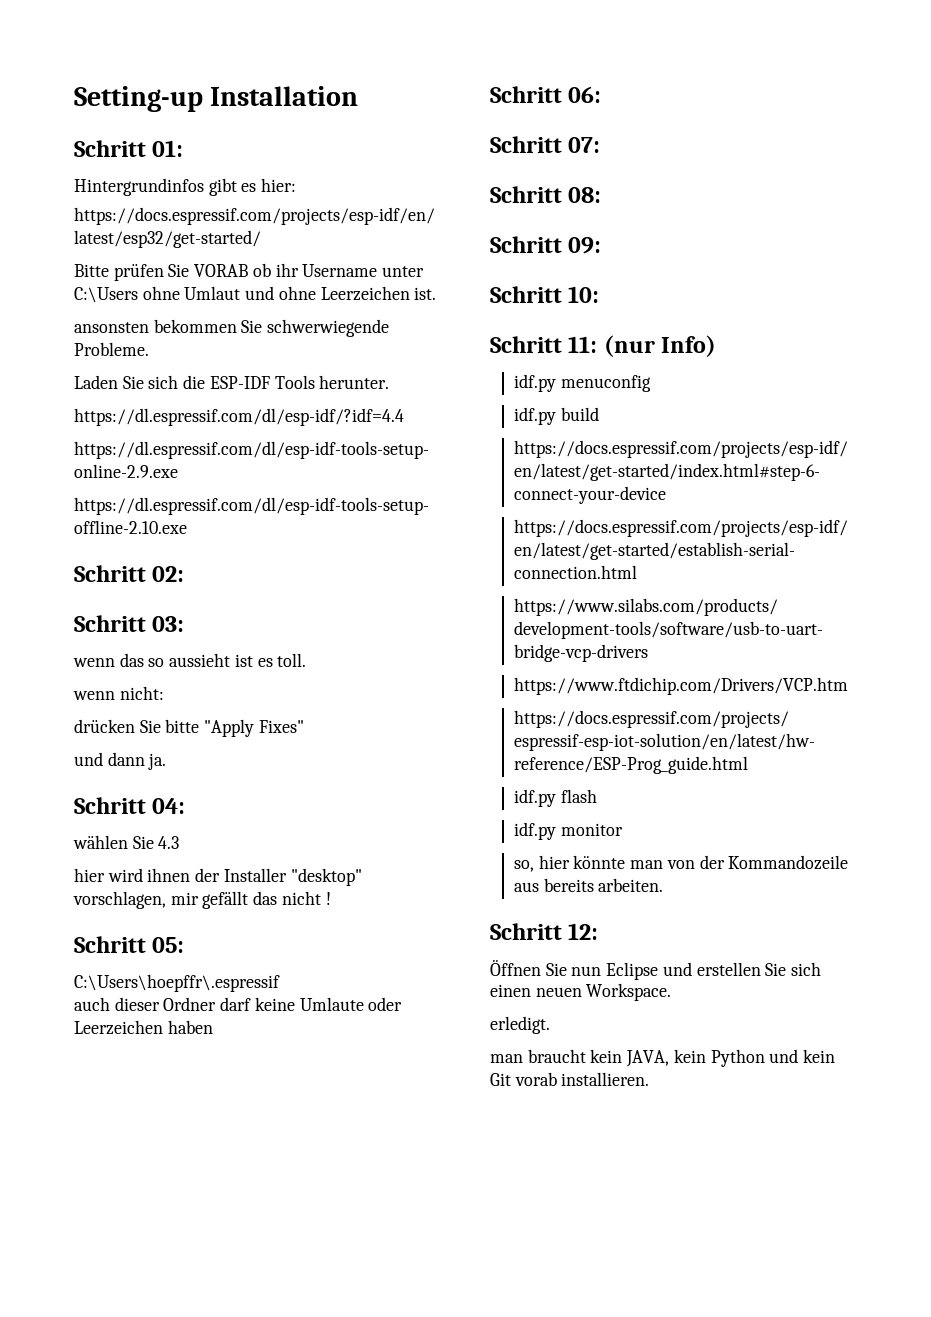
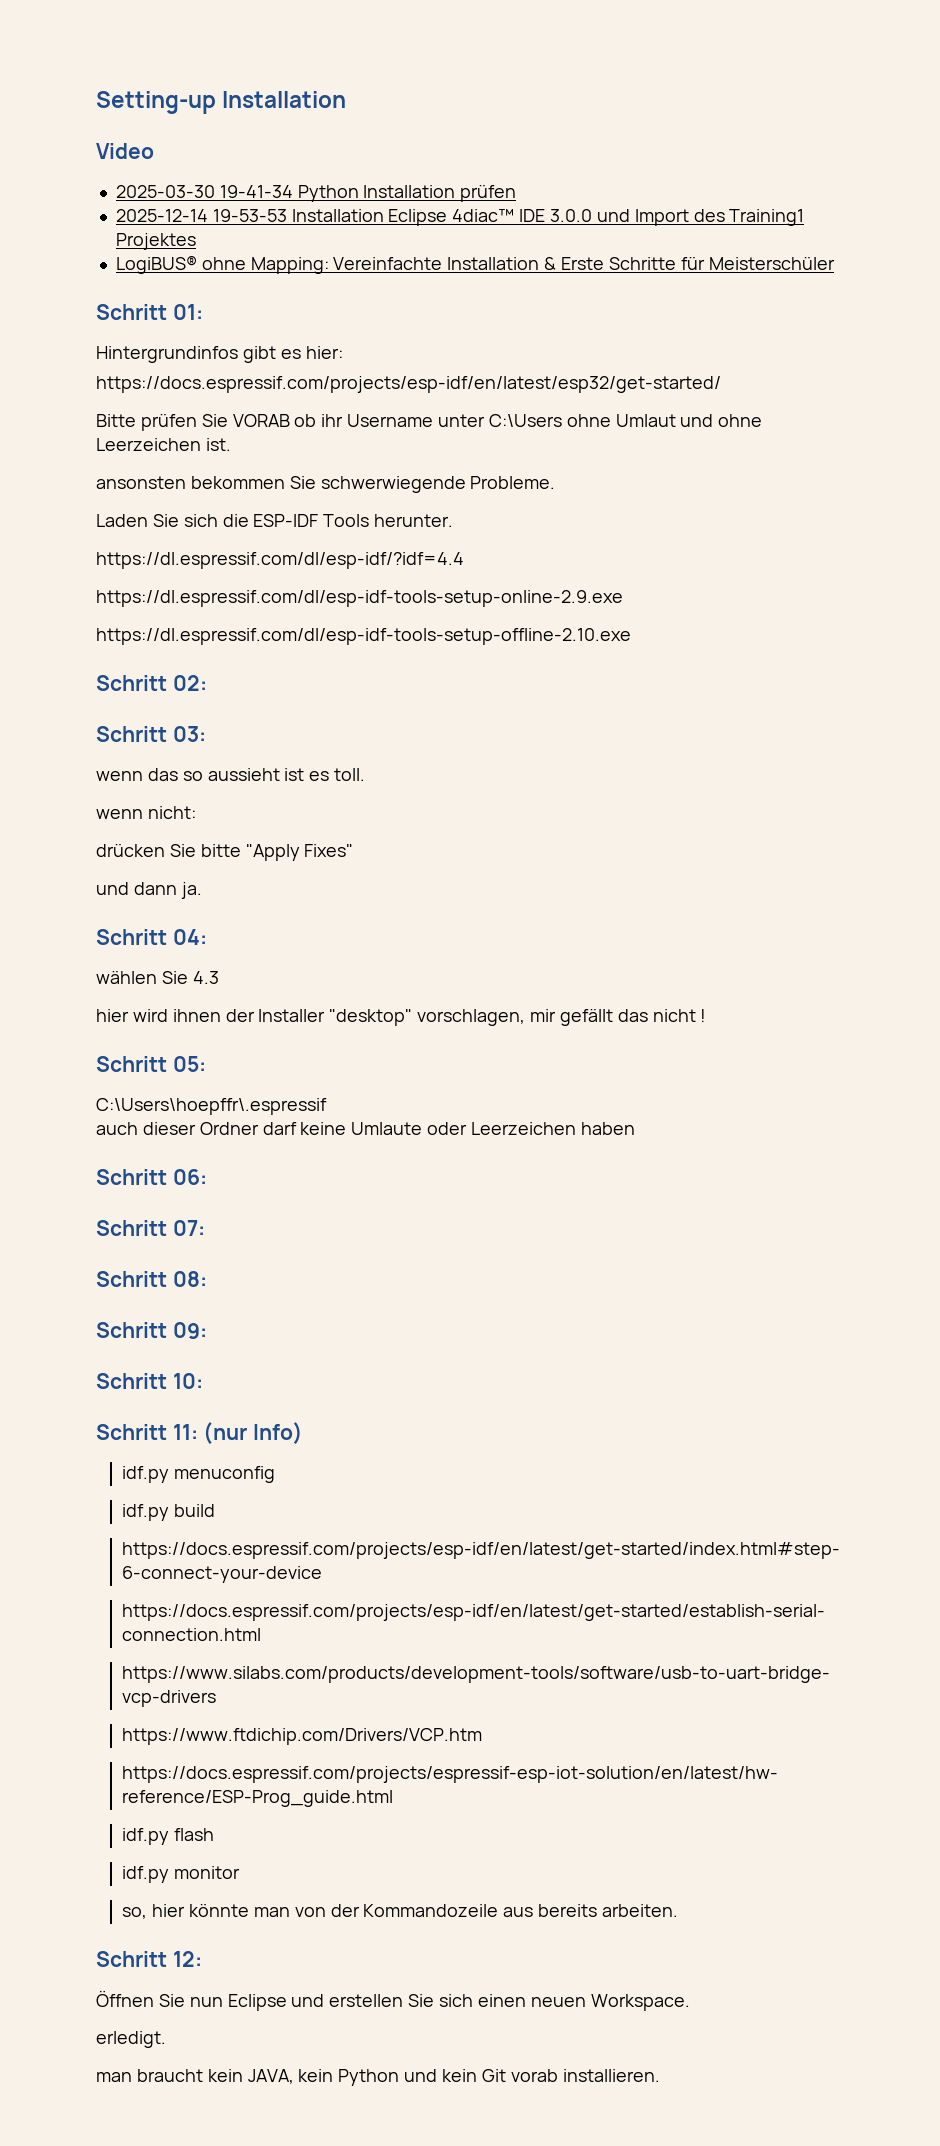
(359, 96) none -> [96,143,154,159] [115,185,517,202] [115,209,805,226] [115,233,196,250] [115,255,835,274] // Video // 2025-03-30 19-41-34 Python Installation prüfen // 2025-12-14 19-53-53 Installation Eclipse 4diac™ IDE 3.0.0 und Import des Training1 Projektes // LogiBUS® ohne Mapping: Vereinfachte Installation & Erste Schritte für Meisterschüler

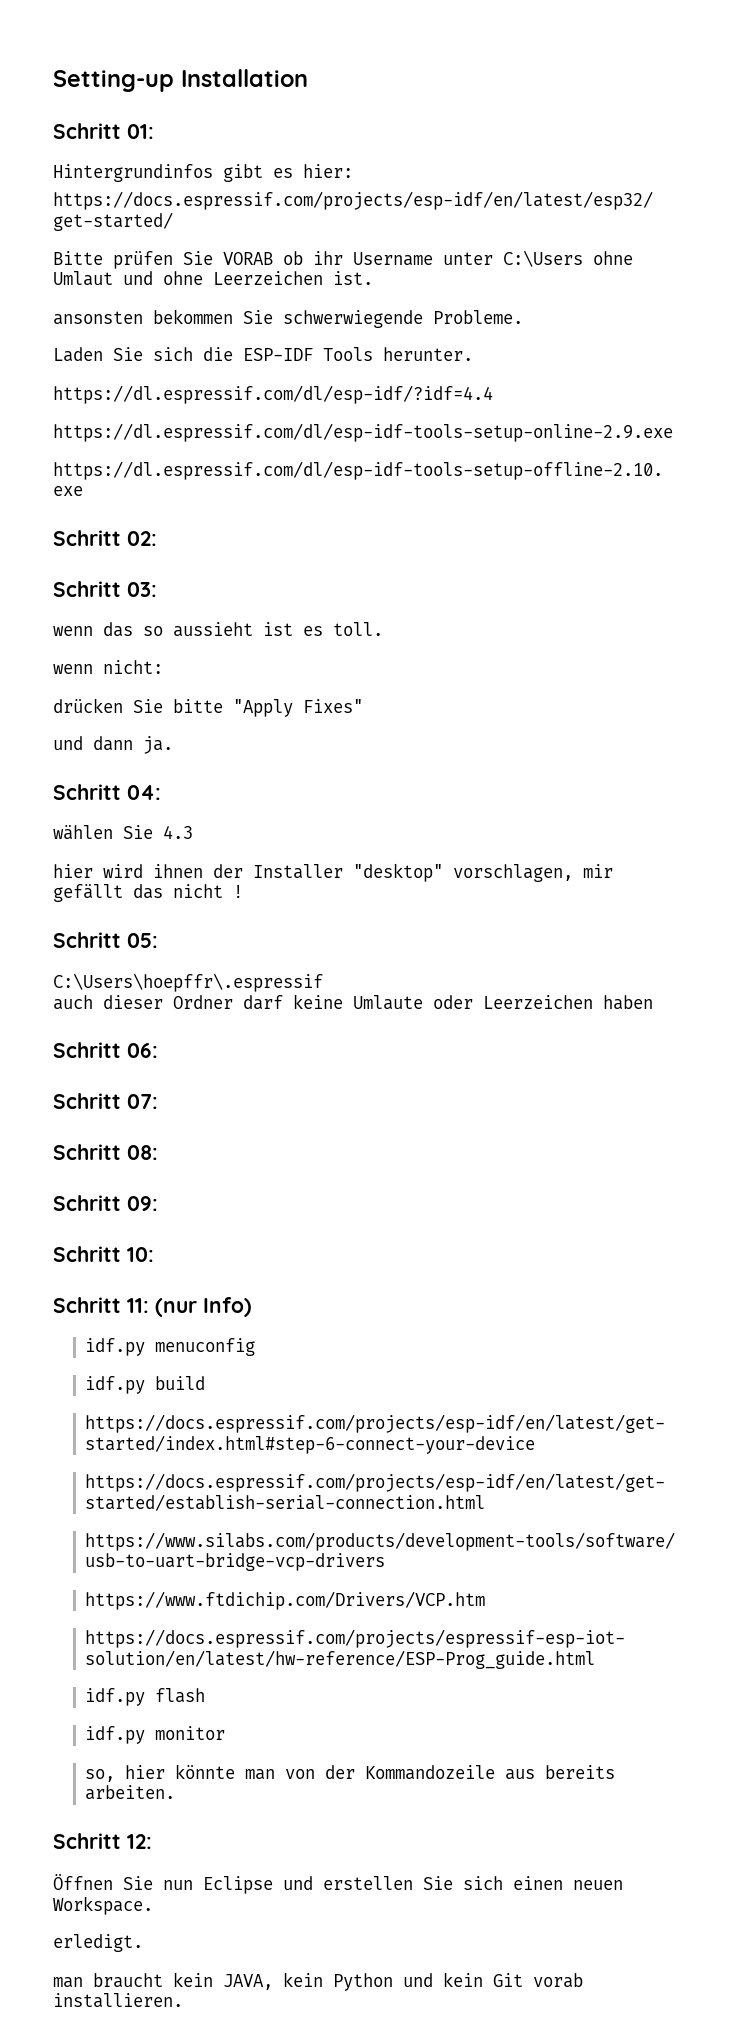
[96,143,154,159] [115,185,517,202] [115,209,805,226] [115,233,196,250] [115,255,835,274] // Video // 2025-03-30 19-41-34 Python Installation prüfen // 2025-12-14 19-53-53 Installation Eclipse 4diac™ IDE 3.0.0 und Import des Training1 Projektes // LogiBUS® ohne Mapping: Vereinfachte Installation & Erste Schritte für Meisterschüler -> (308, 78) none

